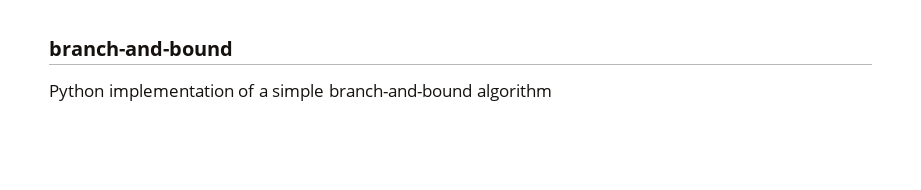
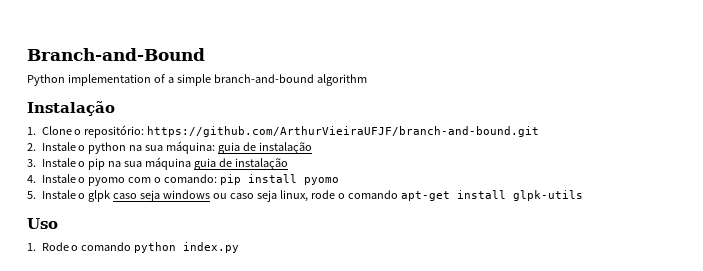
[49,41,233,56] branch-and-bound -> [27,48,205,61] Branch-and-Bound
(552, 92) none -> [27,101,115,116] [27,125,540,138] [27,141,313,154] [27,157,289,170] [27,174,340,186] [27,190,584,202] [27,218,58,229] [27,242,240,253] // Instalação // 1. Clone o repositório: https://github.com/ArthurVieiraUFJF/branch-and-bound.git // 2. Instale o python na sua máquina: guia de instalação // 3. Instale o pip na sua máquina guia de instalação // 4. Instale o pyomo com o comando: pip install pyomo // 5. Instale o glpk caso seja windows ou caso seja linux, rode o comando apt-get install glpk-utils // Uso // 1. Rode o comando python index.py

